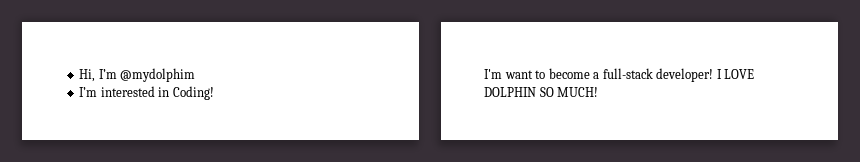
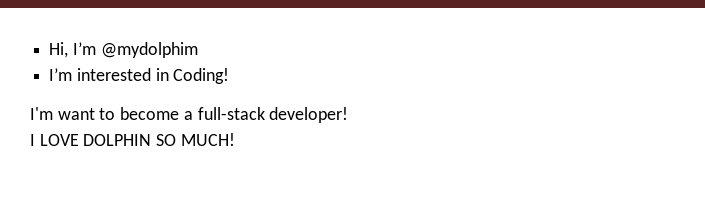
(714, 75) none -> (349, 115) //

